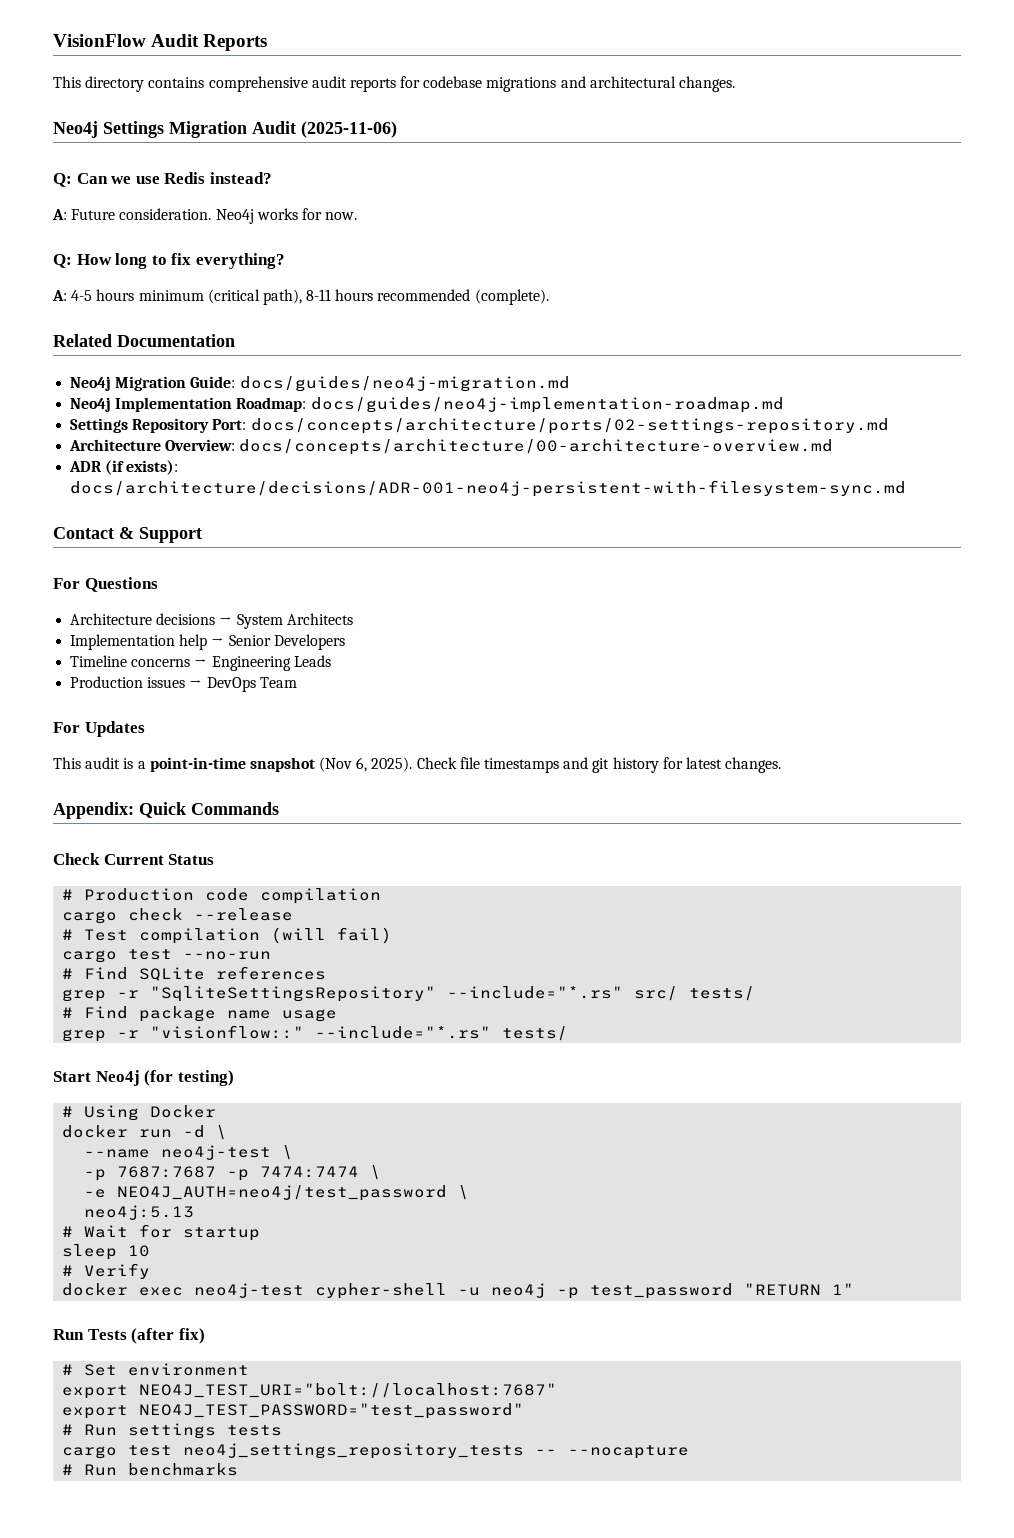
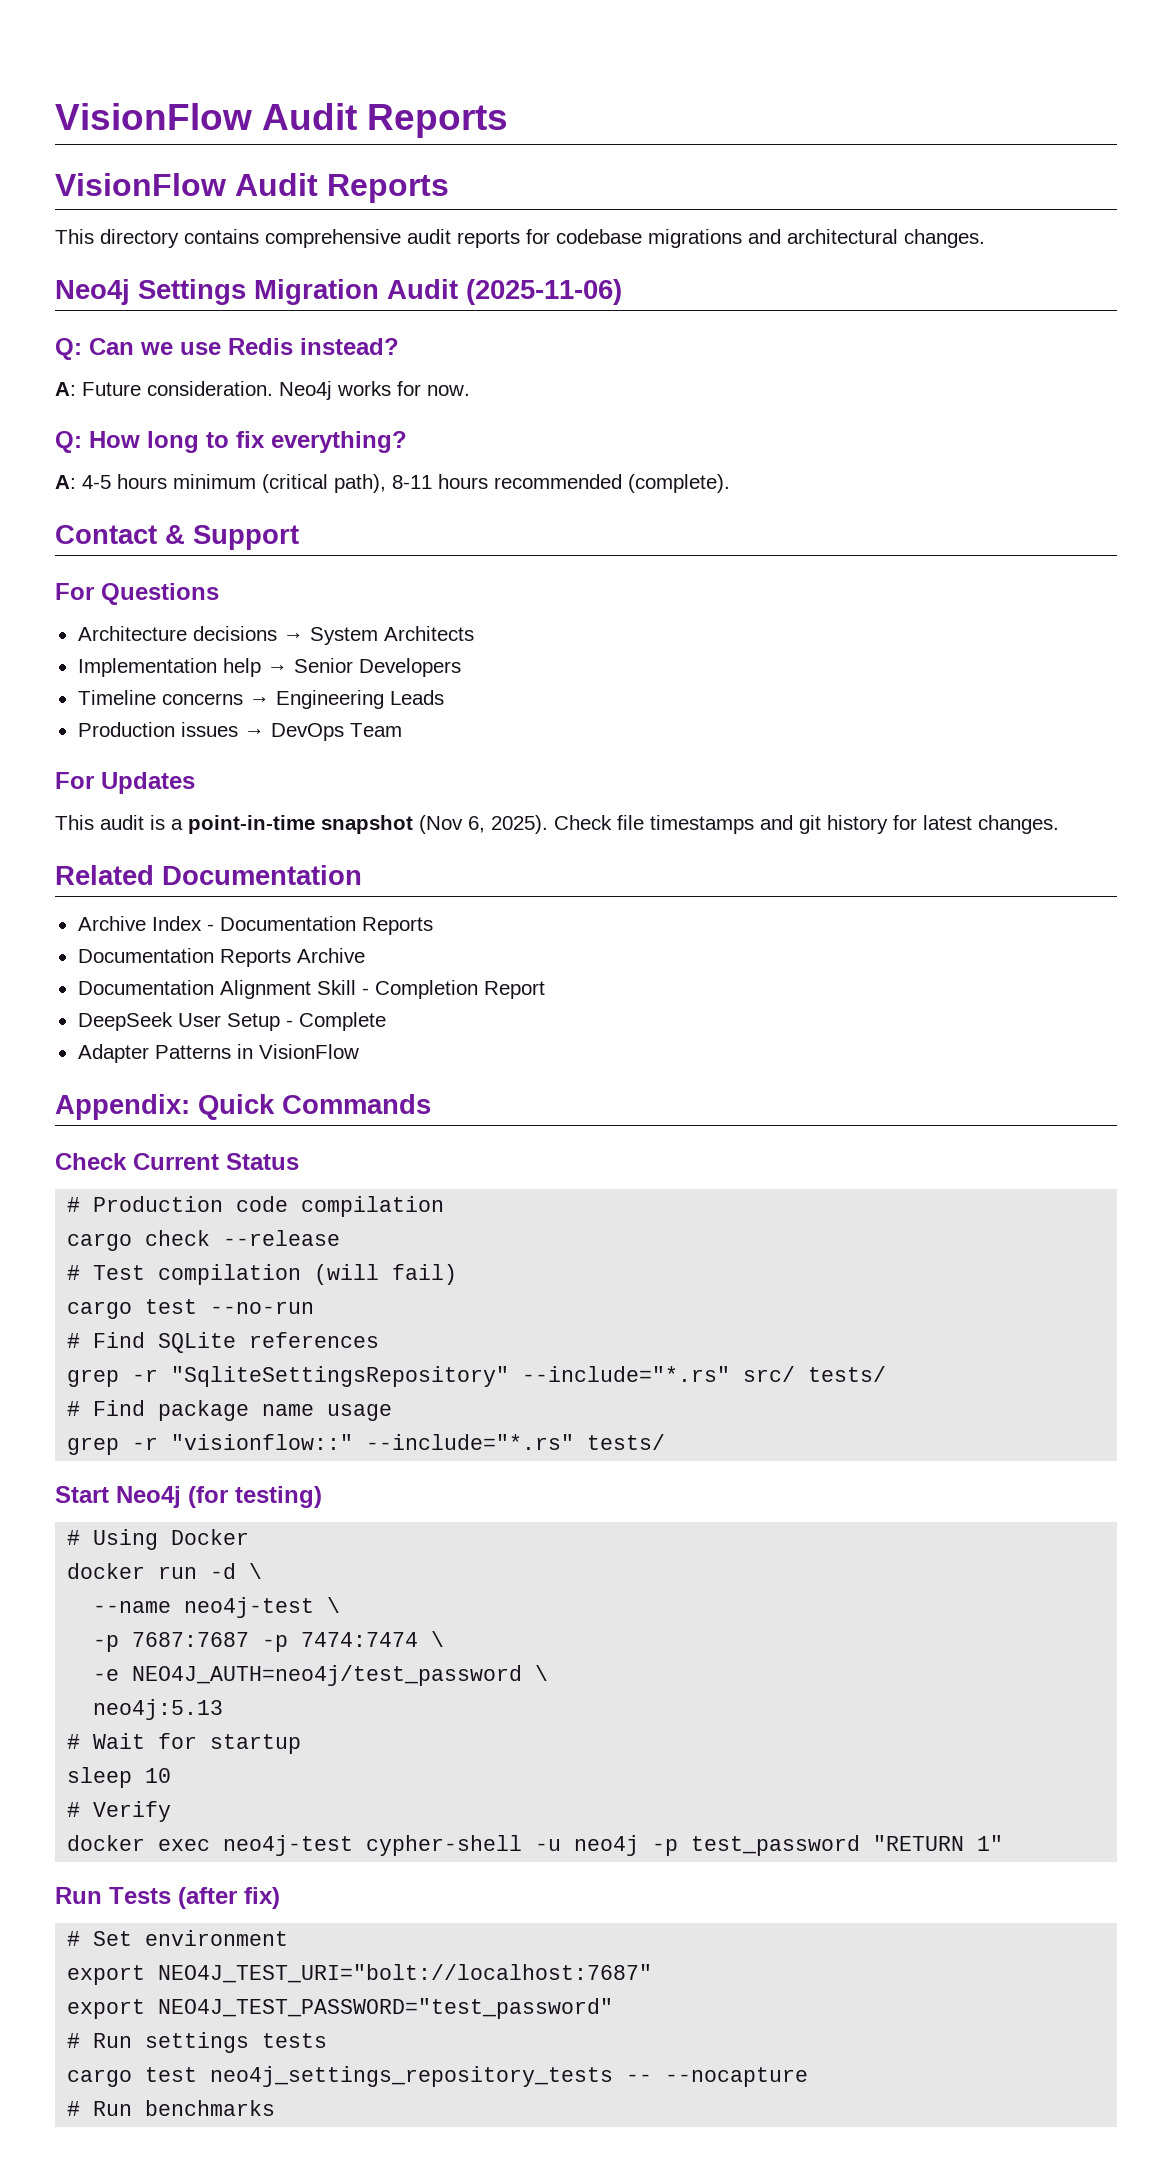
[53,34,268,51] VisionFlow Audit Reports -> [55,103,508,138] [55,173,449,203] VisionFlow Audit Reports // VisionFlow Audit Reports
[53,334,235,347] [70,376,570,392] [70,397,784,413] [70,418,889,434] [69,439,834,455] [69,460,179,475] [70,480,907,497] // Related Documentation // Neo4j Migration Guide: docs/guides/neo4j-migration.md // Neo4j Implementation Roadmap: docs/guides/neo4j-implementation-roadmap.md // Settings Repository Port: docs/concepts/architecture/ports/02-settings-repository.md // Architecture Overview: docs/concepts/architecture/00-architecture-overview.md // ADR (if exists): docs/architecture/decisions/ADR-001-neo4j-persistent-with-filesystem-sync.md -> (730, 483) none
(782, 765) none -> [55,865,362,885] [77,916,433,935] [77,948,365,967] [77,980,545,999] [77,1012,386,1031] [77,1044,359,1063] // Related Documentation // Archive Index - Documentation Reports // Documentation Reports Archive // Documentation Alignment Skill - Completion Report // DeepSeek User Setup - Complete // Adapter Patterns in VisionFlow

